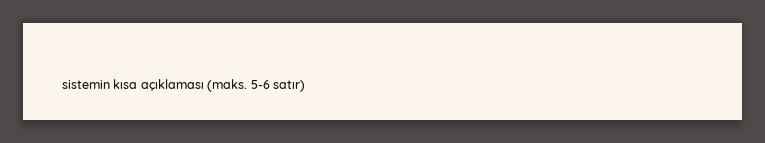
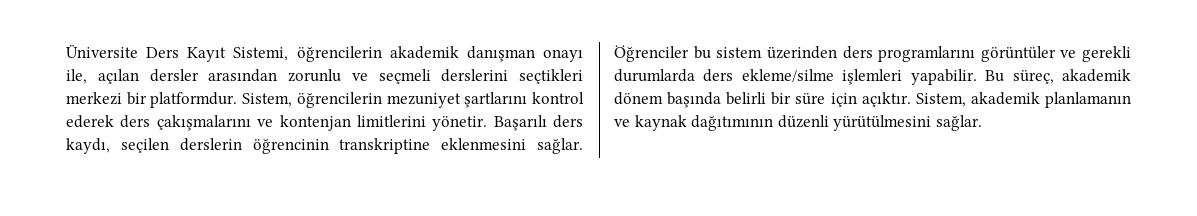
[62,79,305,92] sistemin kısa açıklaması (maks. 5-6 satır) -> [66,45,583,62] [66,69,583,84] [66,92,584,108] [66,115,583,131] [66,138,583,154] [614,45,1131,62] [614,69,1131,85] [614,92,1131,108] [614,115,982,131] Üniversite Ders Kayıt Sistemi, öğrencilerin akademik danışman onayı ile, açılan dersler arasından zorunlu ve seçmeli derslerini seçtikleri merkezi bir platformdur. Sistem, öğrencilerin mezuniyet şartlarını kontrol ederek ders çakışmalarını ve kontenjan limitlerini yönetir. Başarılı ders kaydı, seçilen derslerin öğrencinin transkriptine eklenmesini sağlar. Öğrenciler bu sistem üzerinden ders programlarını görüntüler ve gerekli durumlarda ders ekleme/silme işlemleri yapabilir. Bu süreç, akademik dönem başında belirli bir süre için açıktır. Sistem, akademik planlamanın ve kaynak dağıtımının düzenli yürütülmesini sağlar.

